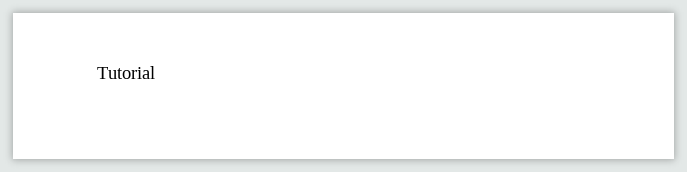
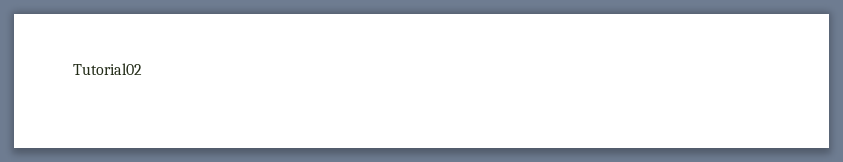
[97,66,155,79] Tutorial -> [73,63,142,75] Tutorial02

